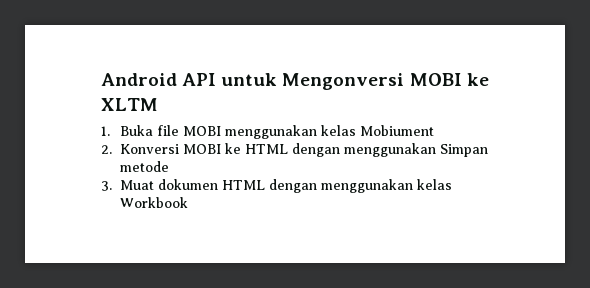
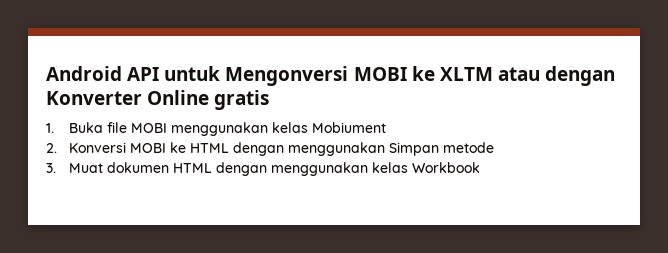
(158, 104) none -> [497,66,616,86] [46,90,270,110] atau dengan Konverter Online gratis

